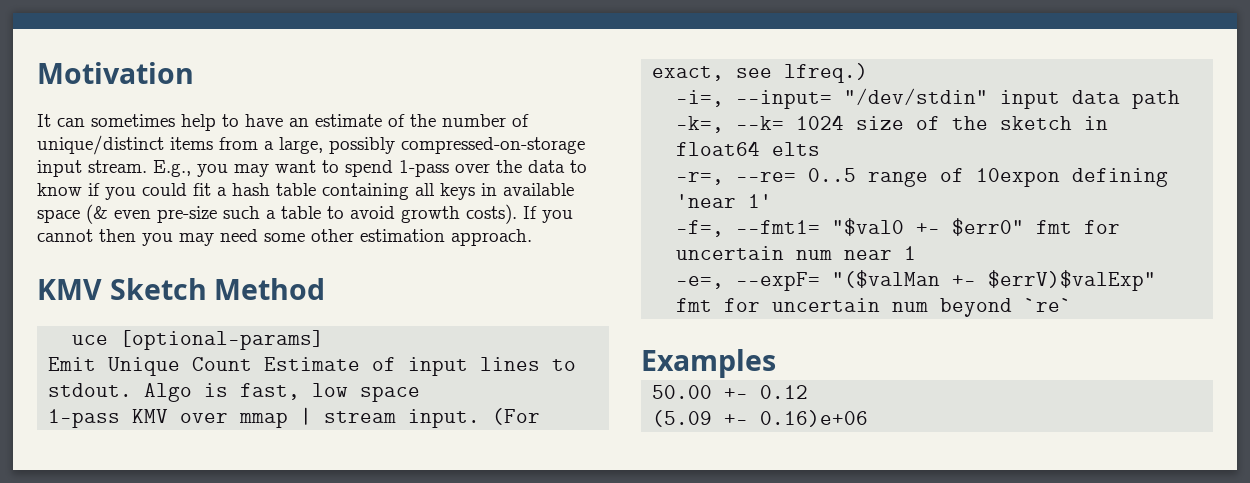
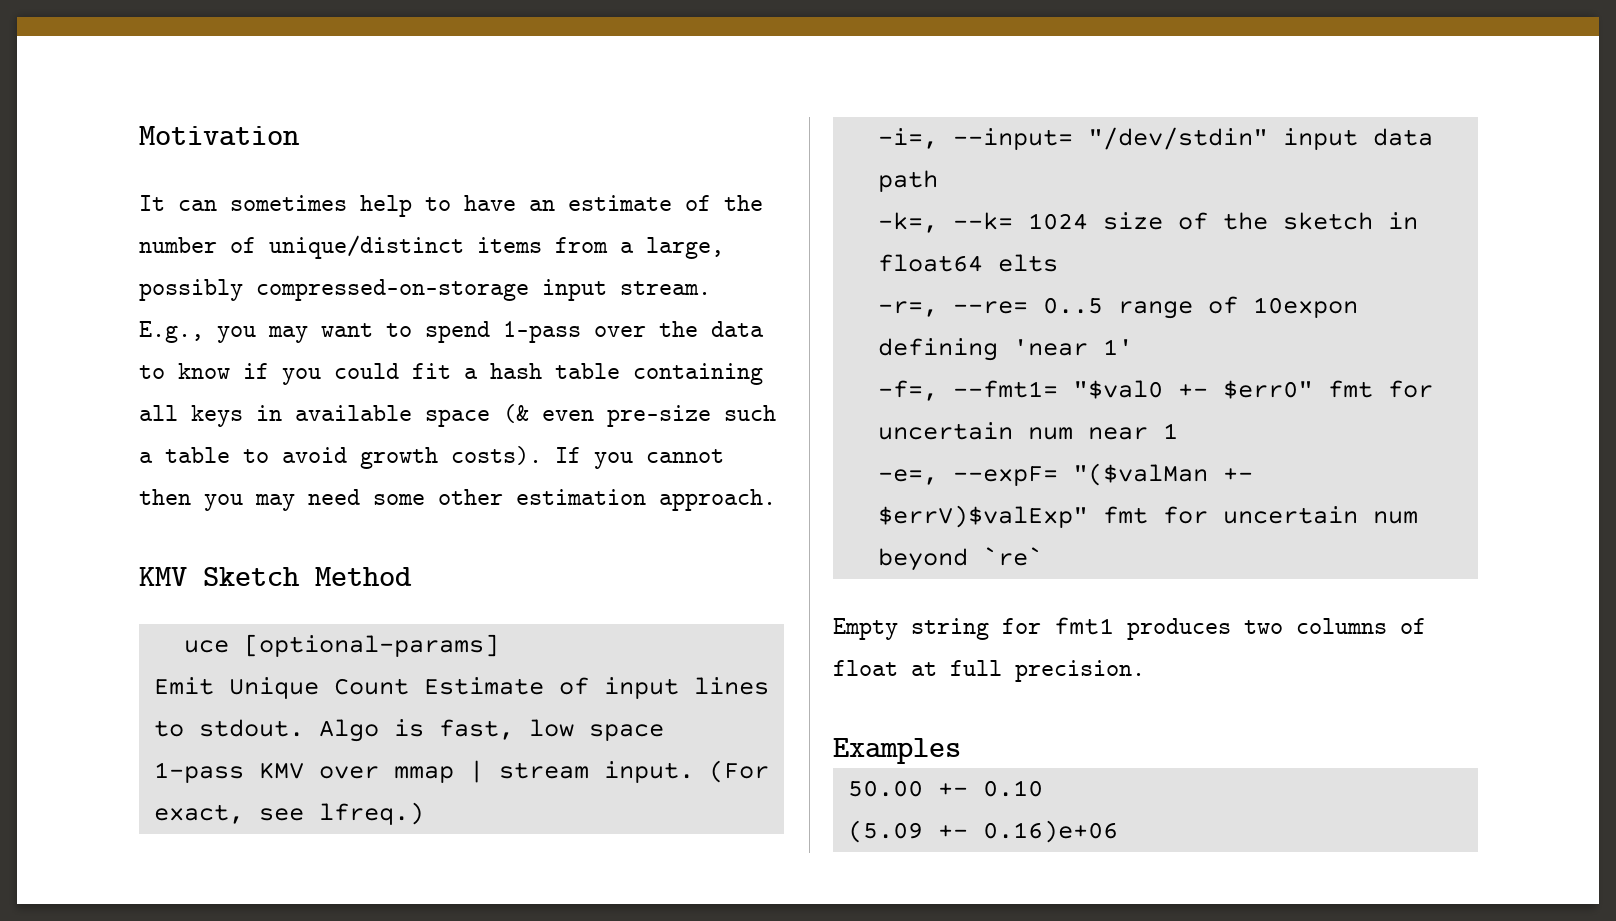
(1073, 305) none -> [833,617,1426,640] [833,660,1145,682] // Empty string for fmt1 produces two columns of float at full precision.
[760,385,809,399] 0.12 -> [982,780,1043,797] 0.10

